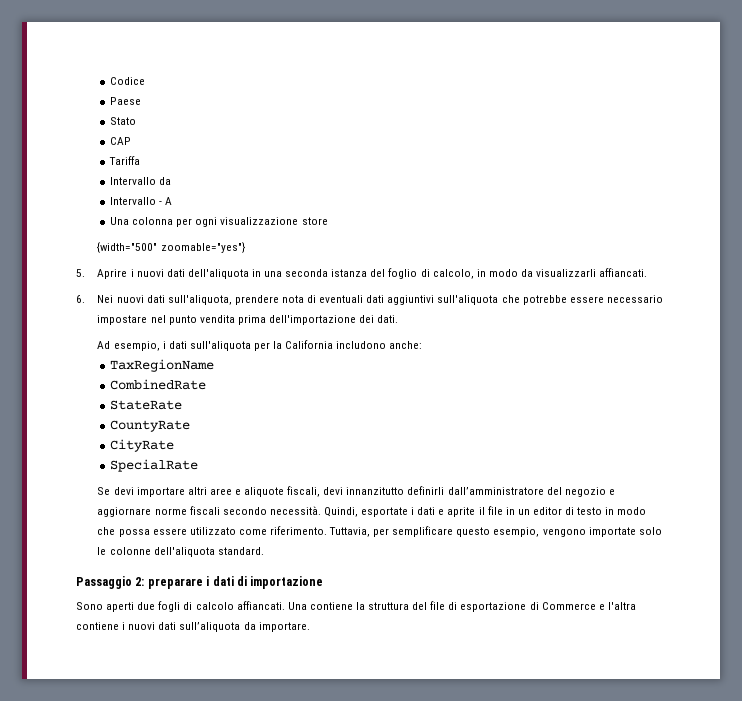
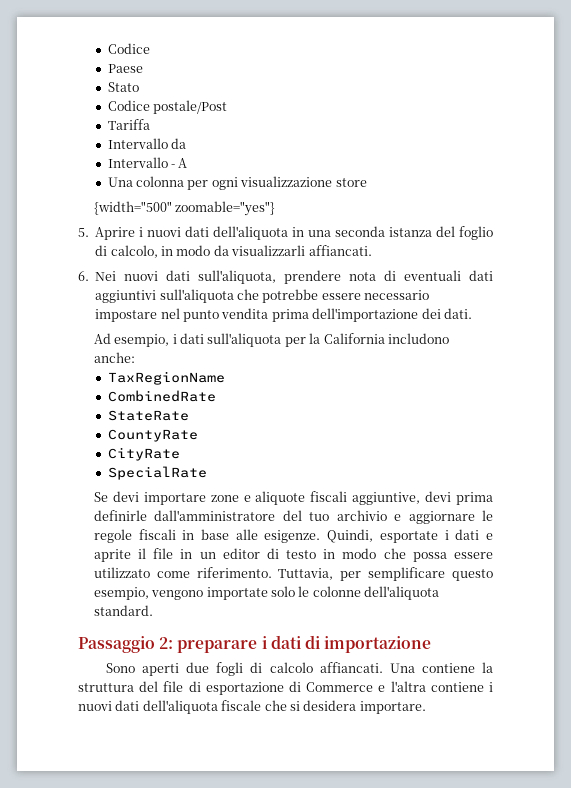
[110,137,132,145] CAP -> [107,100,228,114] Codice postale/Post
[187,486,615,497] [97,506,321,517] altri aree e aliquote fiscali, devi innanzitutto definirli dall’amministratore del negozio e aggiornare norme fiscali secondo necessità. -> [210,491,493,505] [93,510,493,524] [93,529,321,543] zone e aliquote fiscali aggiuntive, devi prima definirle dall'amministratore del tuo archivio e aggiornare le regole fiscali in base alle esigenze.
[179,622,256,632] sull’aliquota da -> [142,700,357,714] dell'aliquota fiscale che si desidera

